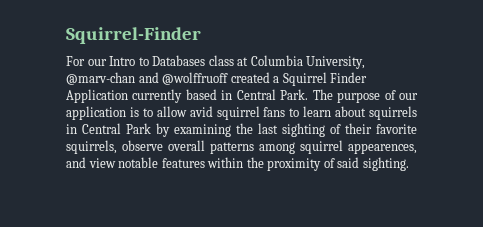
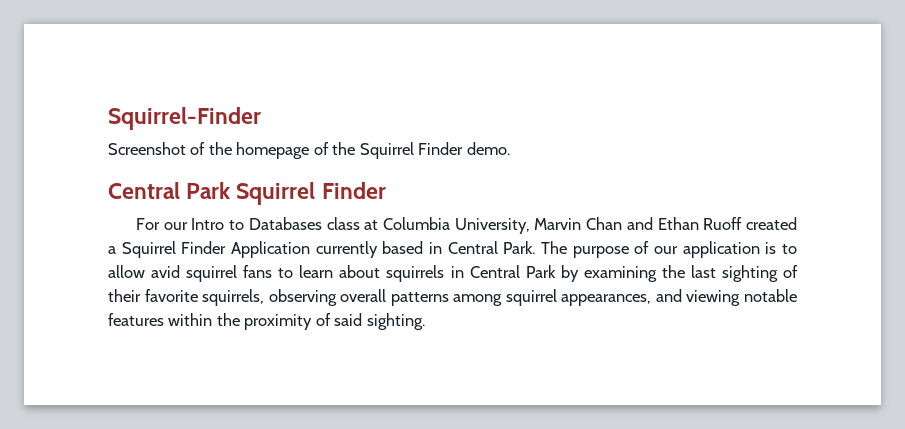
(201, 35) none -> [108,142,510,159] [108,182,386,205] // Screenshot of the homepage of the Squirrel Finder demo. // Central Park Squirrel Finder
[66,72,229,85] @marv-chan and @wolffruoff -> [534,217,743,230] Marvin Chan and Ethan Ruoff
[122,140,163,151] observe -> [268,289,337,306] observing
[348,143,417,154] [66,157,116,168] appearences, and view -> [561,289,741,306] appearances, and viewing

